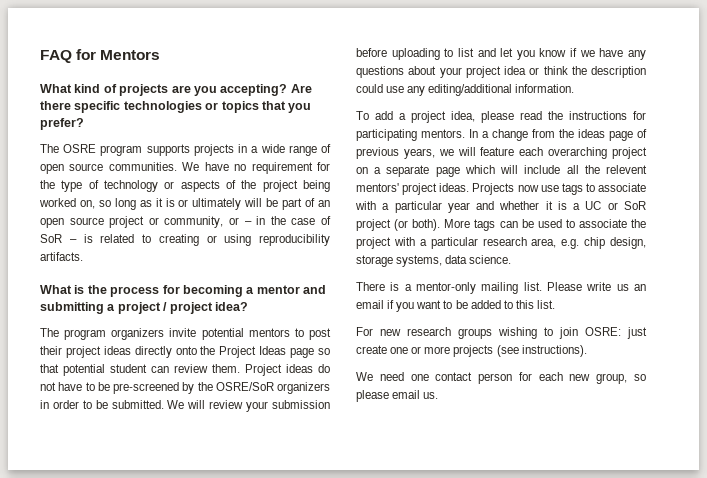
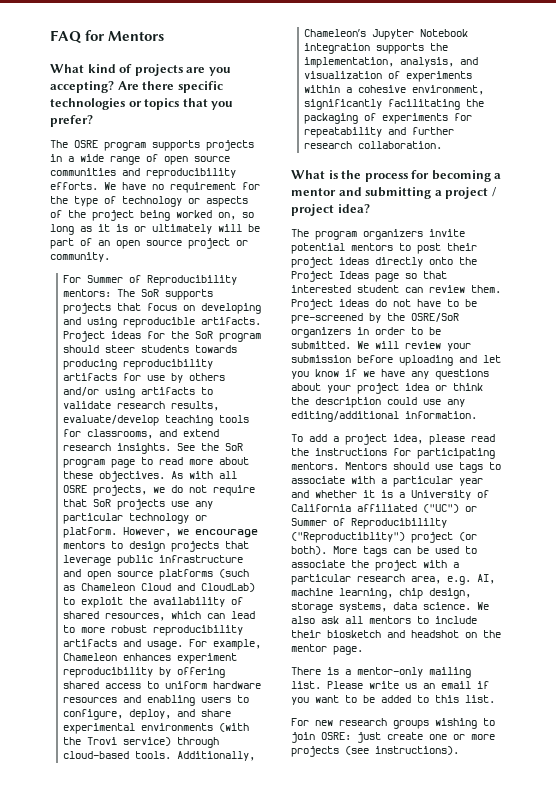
[108,162,177,171] communities. -> [50,168,236,179] [50,182,98,190] communities and reproducibility efforts.
[164,216,331,228] [40,234,330,246] [40,252,83,261] community, or – in the case of SoR – is related to creating or using reproducibility artifacts. -> [50,252,110,262] [63,275,238,286] [63,289,214,300] [63,303,262,314] [63,317,262,328] [63,331,262,342] [63,345,238,353] [63,359,214,370] [63,373,226,383] [63,387,214,398] [63,401,220,411] [63,415,250,426] [63,429,220,439] [63,443,244,454] [63,457,250,468] [63,471,238,482] [63,485,256,496] [63,499,214,510] [63,513,208,524] [63,527,259,538] [63,541,250,552] [63,555,244,566] [63,569,250,580] [63,583,256,592] [63,597,244,608] [63,611,256,621] [63,625,244,636] [63,639,262,650] [63,653,238,664] [63,667,226,678] [63,681,262,689] [63,695,250,706] [63,709,232,720] [63,723,250,734] [63,737,220,748] [63,751,256,761] [304,29,469,40] [304,43,449,54] [304,57,479,68] [304,71,473,82] [304,85,485,95] [304,99,485,110] [304,113,473,124] [304,127,455,138] [304,141,443,149] community. // For Summer of Reproducibility mentors: The SoR supports projects that focus on developing and using reproducible artifacts. Project ideas for the SoR program should steer students towards producing reproducibility artifacts for use by others and/or using artifacts to validate research results, evaluate/develop teaching tools for classrooms, and extend research insights. See the SoR program page to read more about these objectives. As with all OSRE projects, we do not require that SoR projects use any particular technology or platform. However, we encourage mentors to design projects that leverage public infrastructure and open source platforms (such as Chameleon Cloud and CloudLab) to exploit the availability of shared resources, which can lead to more robust reproducibility artifacts and usage. For example, Chameleon enhances experiment reproducibility by offering shared access to uniform hardware resources and enabling users to configure, deploy, and share experimental environments (with the Trovi service) through cloud-based tools. Additionally, Chameleon’s Jupyter Notebook integration supports the implementation, analysis, and visualization of experiments within a cohesive environment, significantly facilitating the packaging of experiments for repeatability and further research collaboration.
[63,364,105,376] potential -> [291,285,351,293] interested
[444,48,474,57] to list -> (453, 360) none
[469,129,647,141] [356,147,647,159] [356,165,647,177] [356,183,539,195] In a change from the ideas page of previous years, we will feature each overarching project on a separate page which will include all the relevent mentors' project ideas. Projects now -> [345,462,429,470] Mentors should
[585,201,646,210] UC or SoR -> [411,490,489,500] [291,504,477,513] [291,518,447,529] [291,532,405,543] University of California affiliated ("UC") or Summer of Reproducibililty ("Reproductiblity")
(580, 244) none -> [477,574,495,584] [291,588,393,599] AI, machine learning,
(512, 259) none -> [477,602,489,610] [291,616,477,624] [291,630,501,638] [291,644,363,655] We also ask all mentors to include their biosketch and headshot on the mentor page.
[356,372,646,384] [356,390,439,402] // We need one contact person for each new group, so please email us. -> (459, 750) none

